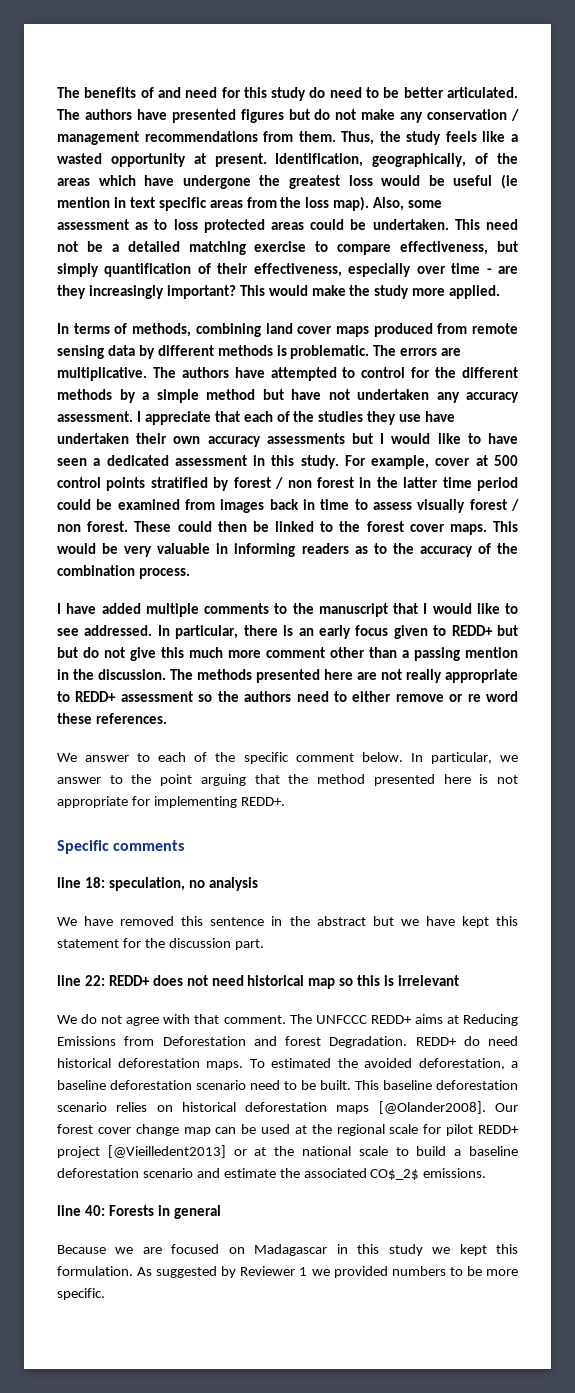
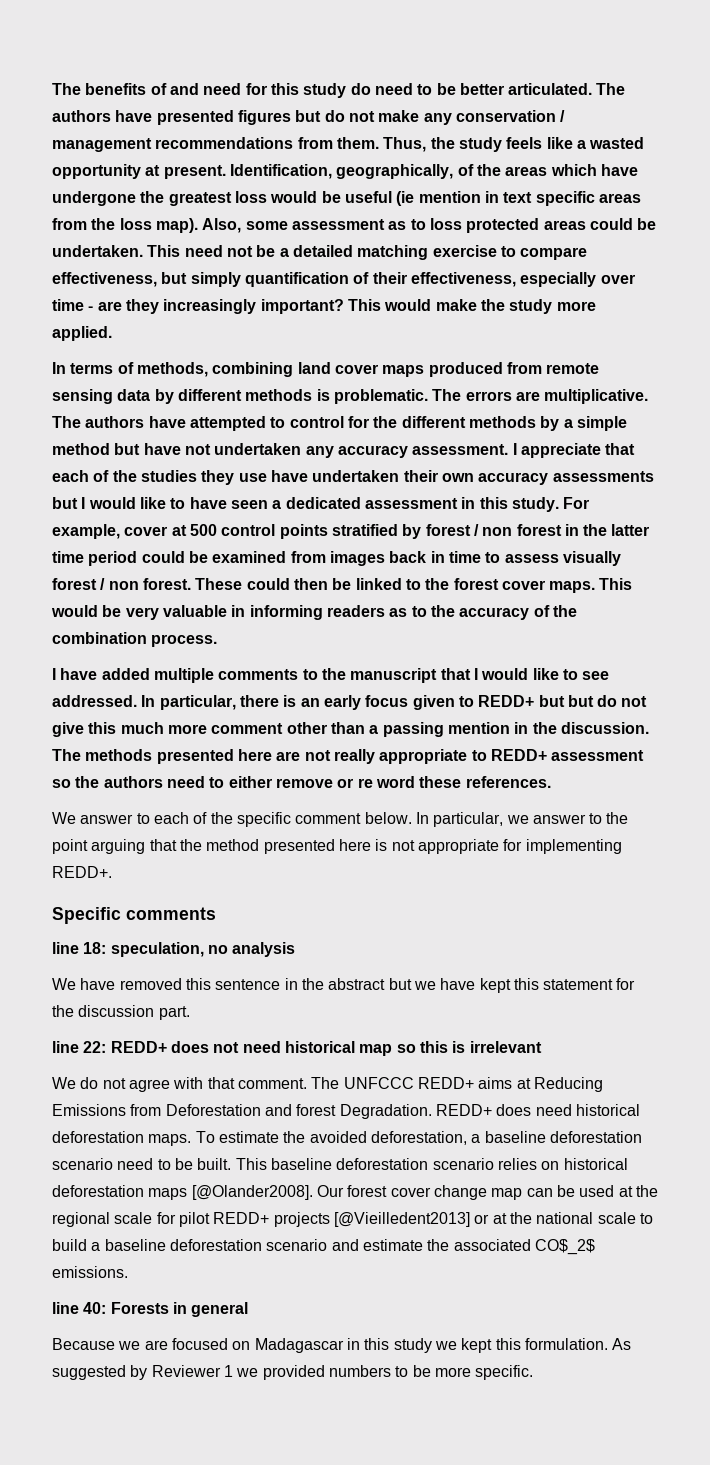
[463,1036,480,1046] do -> [496,1104,532,1116] does
[271,1058,331,1068] estimated -> [218,1131,279,1143] estimate
[57,1146,100,1158] project -> [273,1212,330,1227] projects

